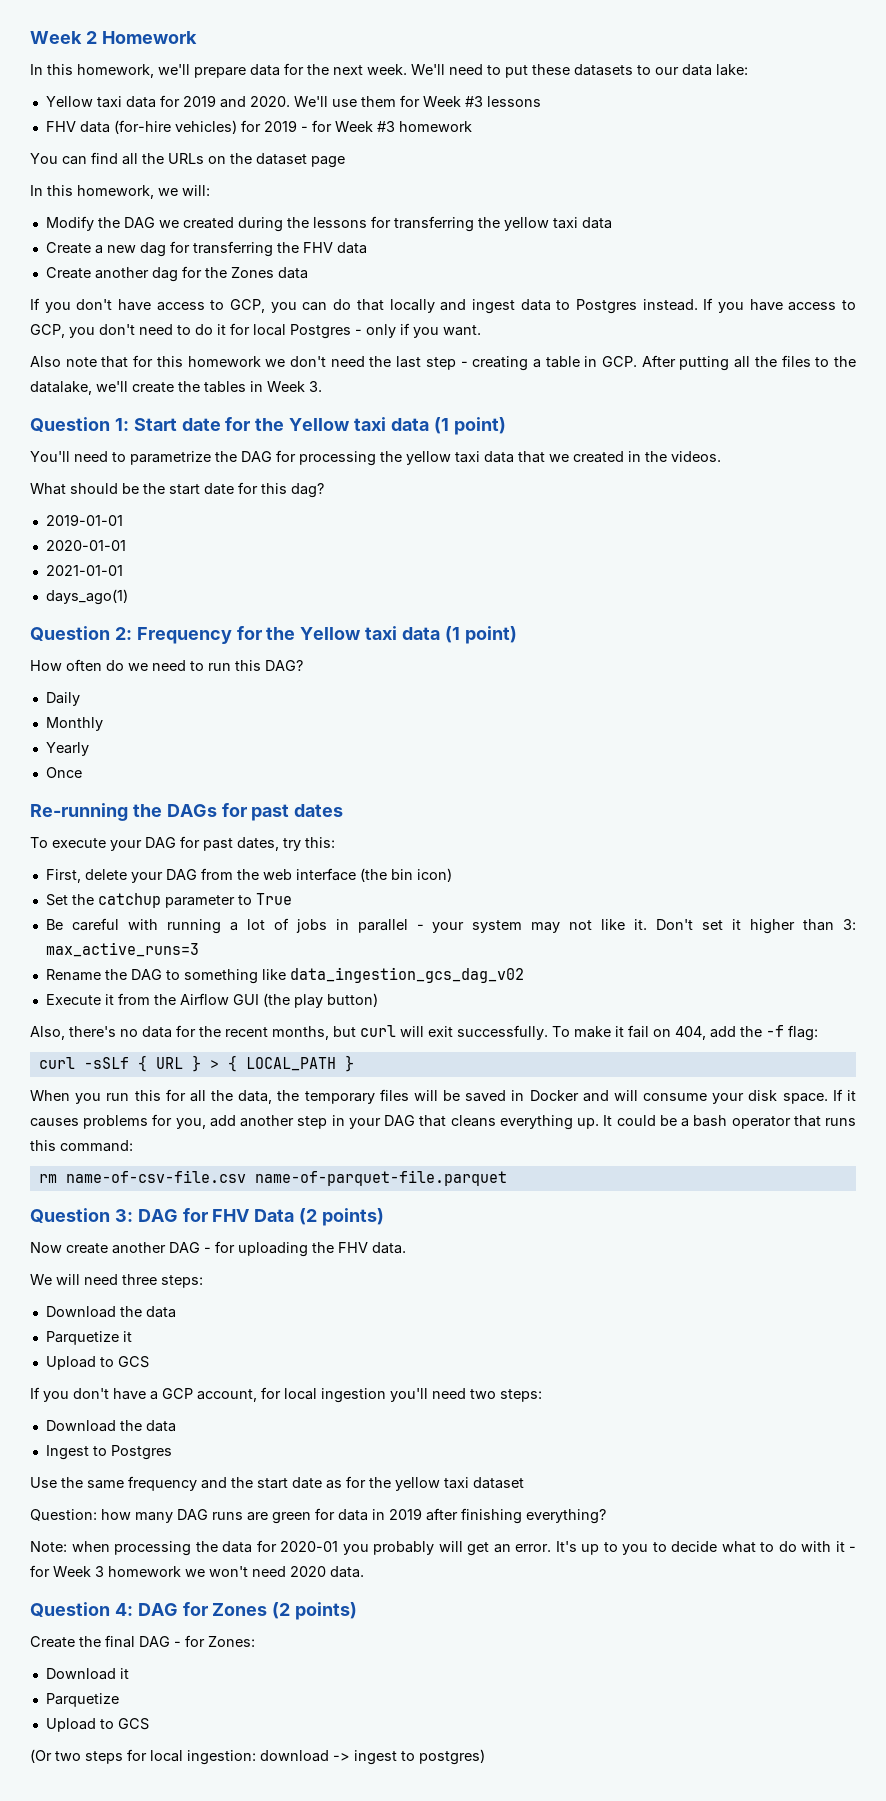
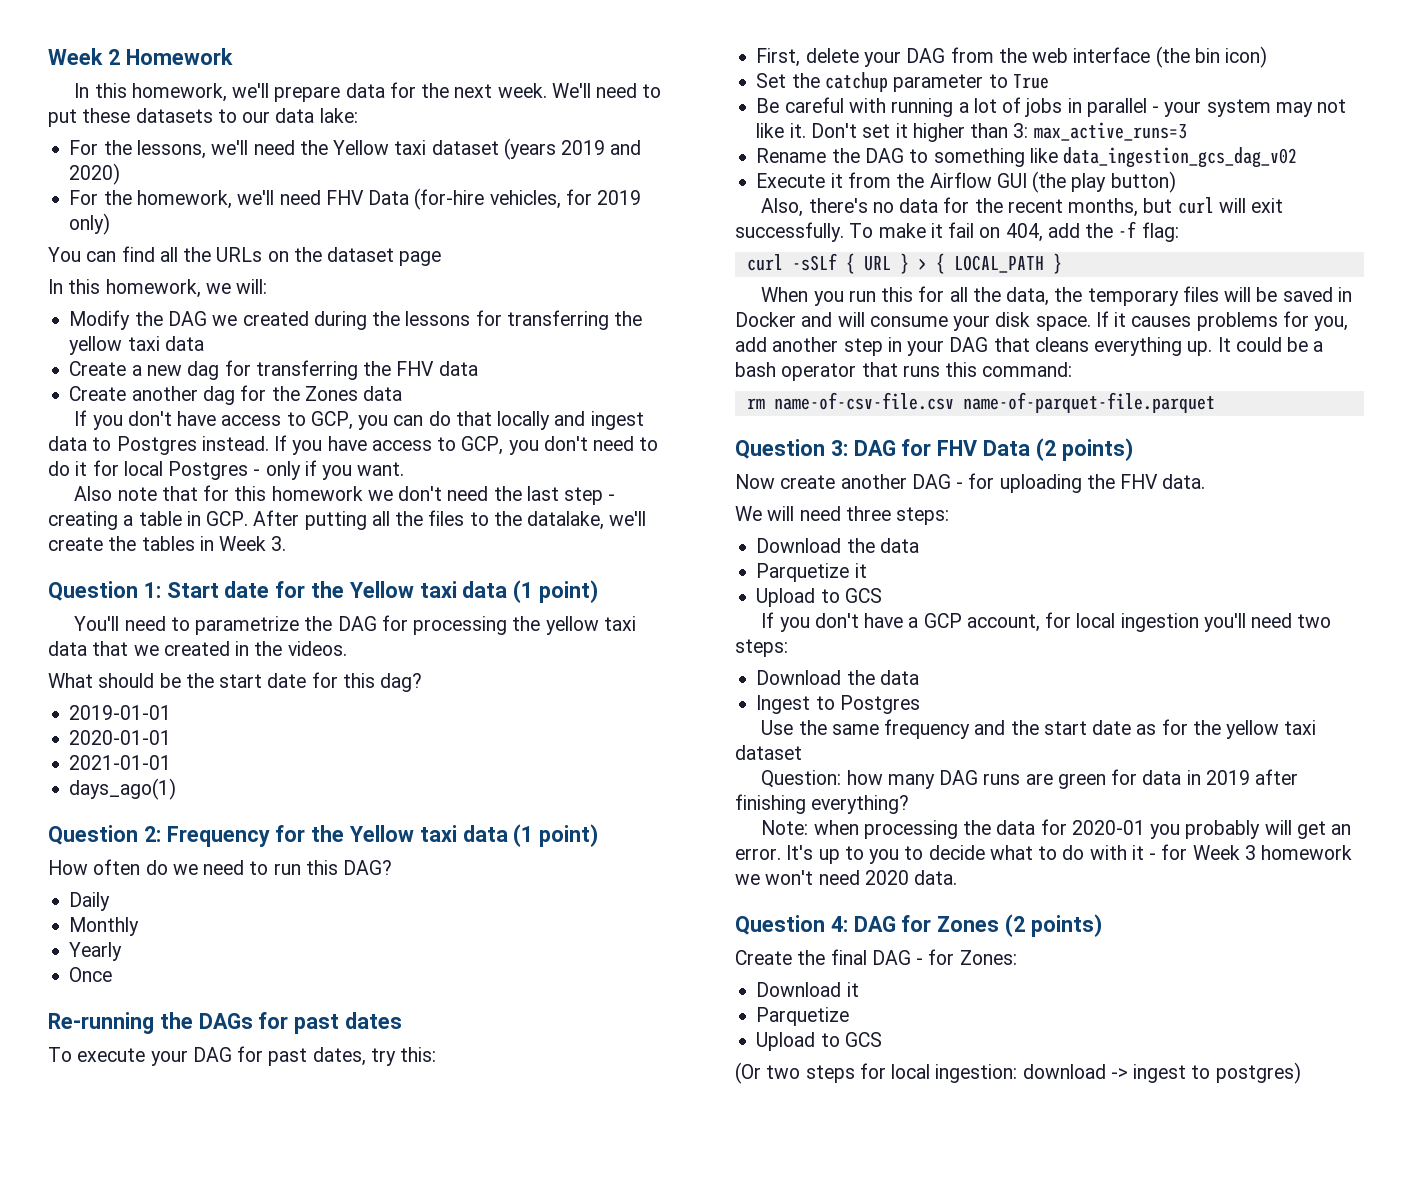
[45,95,541,108] [45,120,472,134] Yellow taxi data for 2019 and 2020. We'll use them for Week #3 lessons // FHV data (for-hire vehicles) for 2019 - for Week #3 homework -> [69,138,642,160] [69,163,121,185] [69,188,642,210] [69,213,111,235] For the lessons, we'll need the Yellow taxi dataset (years 2019 and 2020) // For the homework, we'll need FHV Data (for-hire vehicles, for 2019 only)

